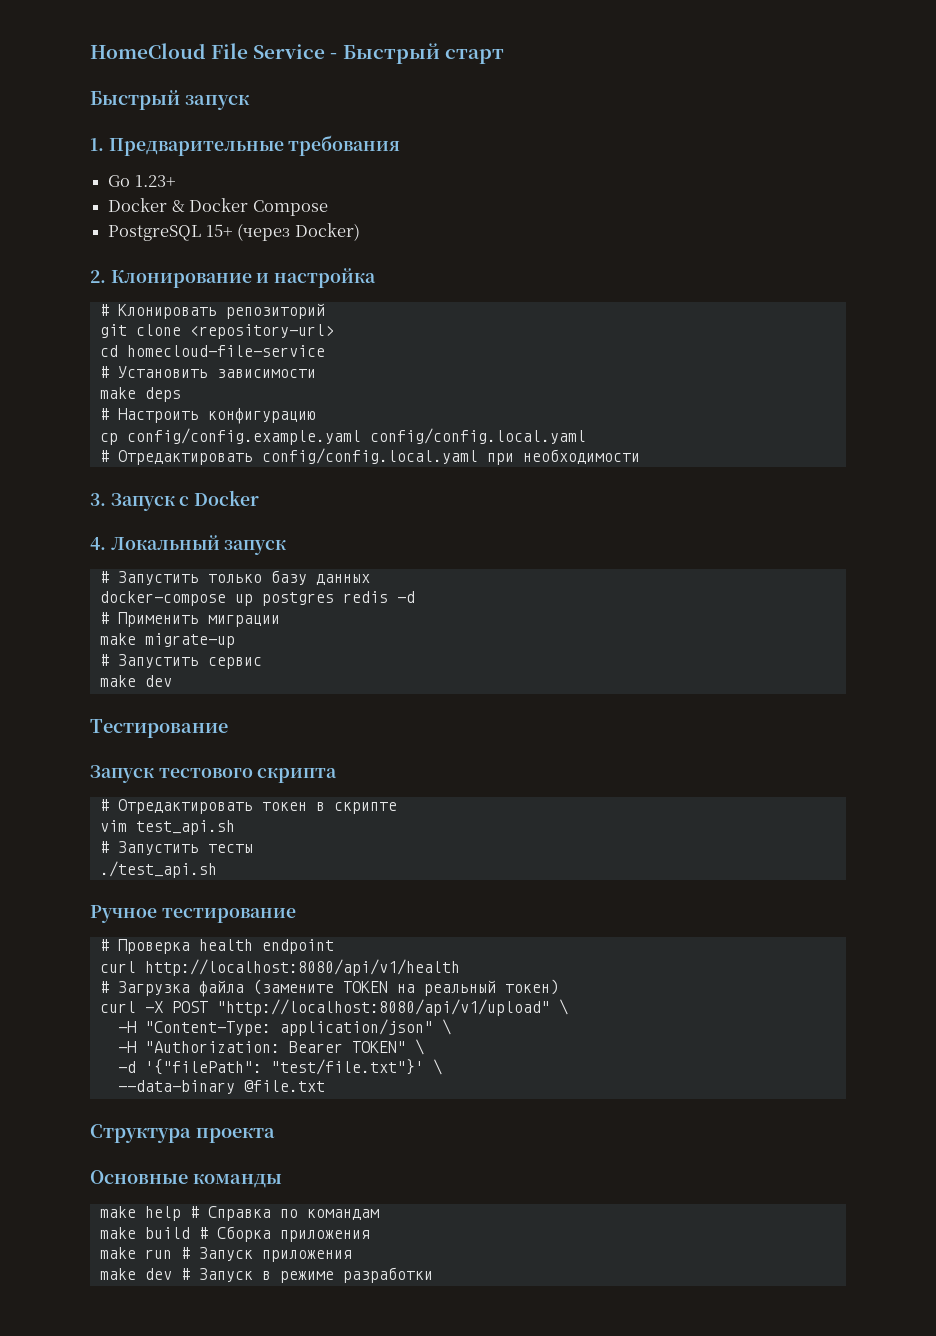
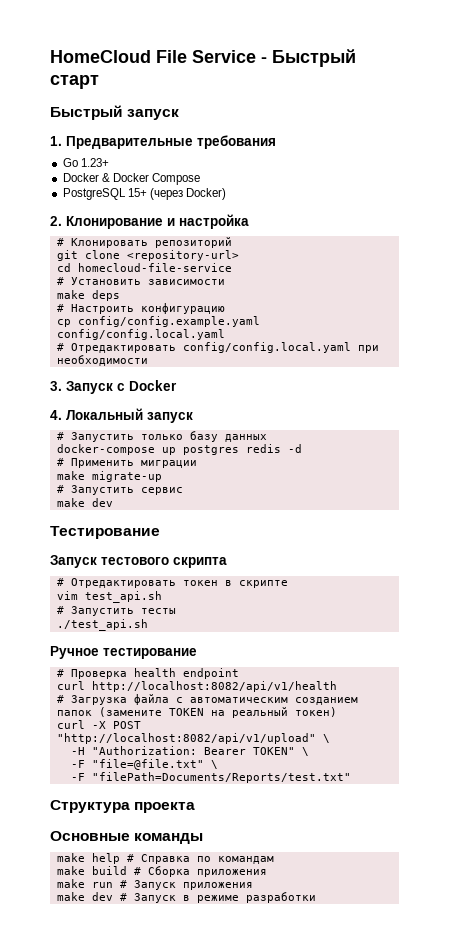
[144,959,460,976] http://localhost:8080/api/v1/health -> [91,681,337,692] http://localhost:8082/api/v1/health
(244, 988) none -> [175,697,358,705] [56,710,92,716] с автоматическим созданием папок
[216,999,568,1016] [117,1019,433,1036] "http://localhost:8080/api/v1/upload" \ // -H "Content-Type: application/json" -> [56,733,316,744] "http://localhost:8082/api/v1/upload"
[117,1059,442,1075] [117,1080,325,1094] -d '{"filePath": "test/file.txt"}' \ // --data-binary @file.txt -> [70,759,218,770] [70,772,351,783] -F "file=@file.txt" \ // -F "filePath=Documents/Reports/test.txt"

